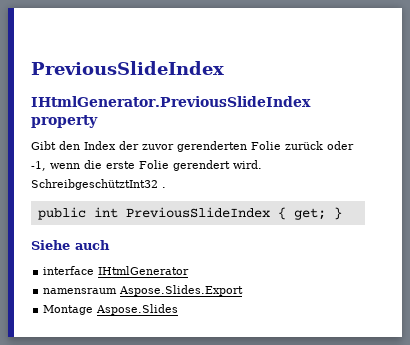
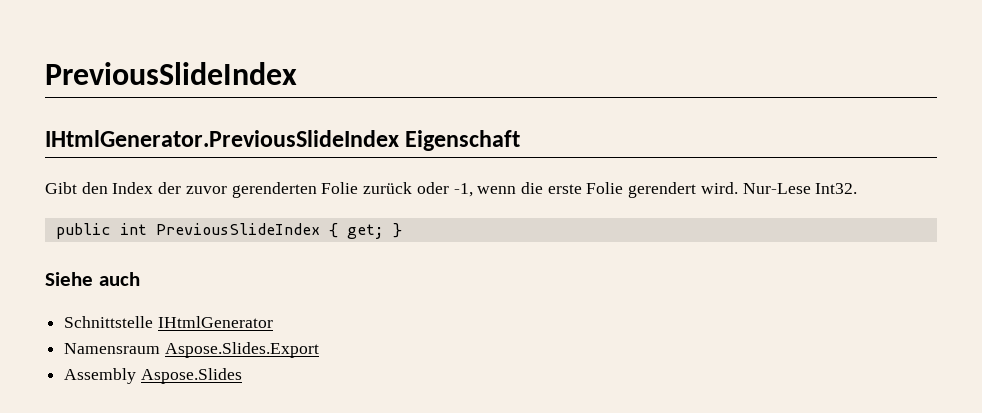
[31,115,98,128] property -> [405,130,521,151] Eigenschaft
[31,179,166,190] SchreibgeschütztInt32 . -> [742,183,858,194] Nur-Lese Int32.
[43,266,95,275] interface -> [64,316,154,328] Schnittstelle
[43,288,118,294] namensraum -> [64,343,161,354] Namensraum
[43,305,94,315] Montage -> [64,368,137,384] Assembly

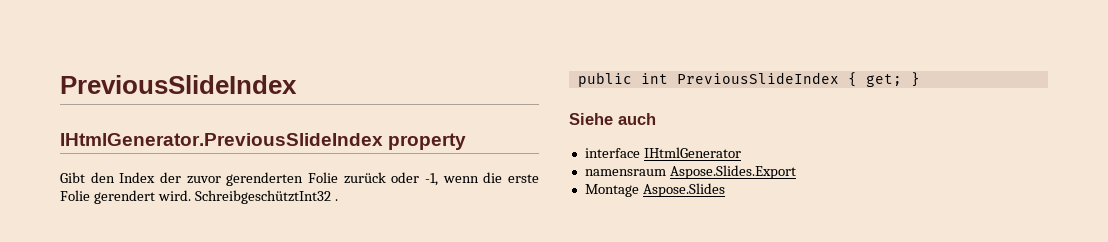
[405,130,521,151] Eigenschaft -> [388,133,467,150] property
[742,183,858,194] Nur-Lese Int32. -> [194,190,338,204] SchreibgeschütztInt32 .
[64,316,154,328] Schnittstelle -> [584,148,640,158] interface
[64,343,161,354] Namensraum -> [584,169,666,176] namensraum
[64,368,137,384] Assembly -> [584,184,639,197] Montage

